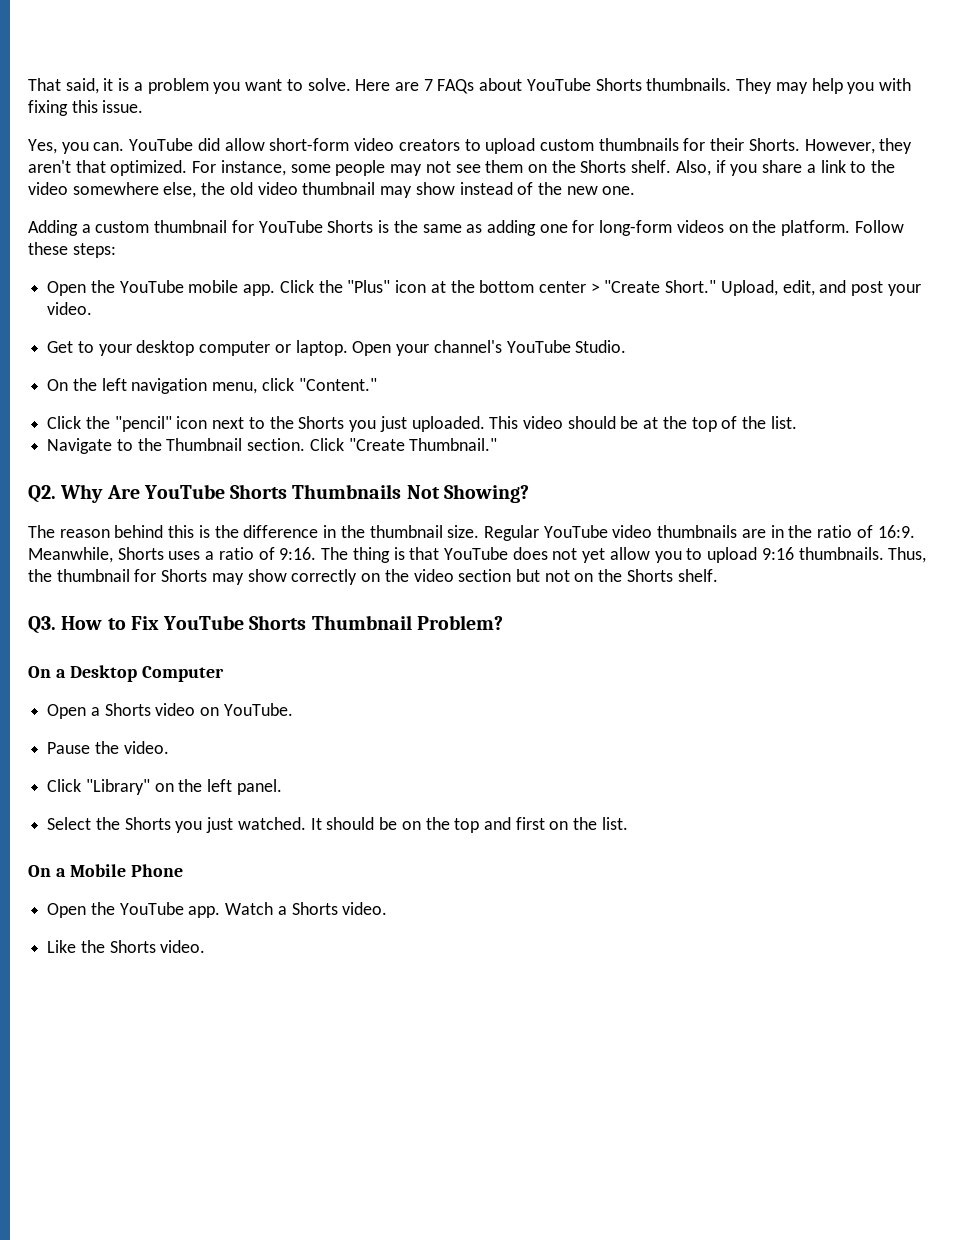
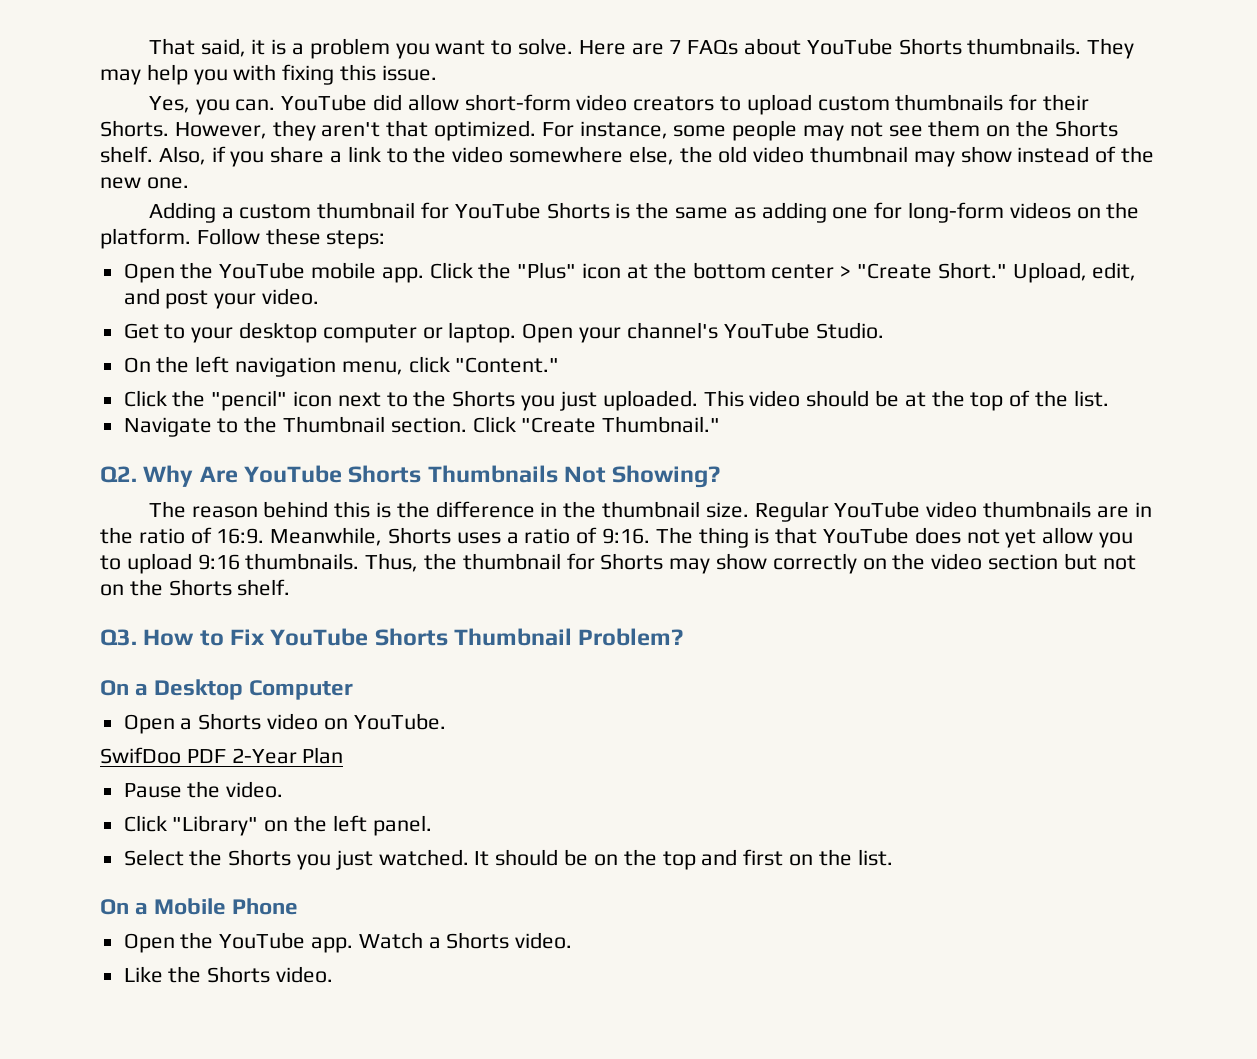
(293, 709) none -> [100,747,344,764] // SwifDoo PDF 2-Year Plan

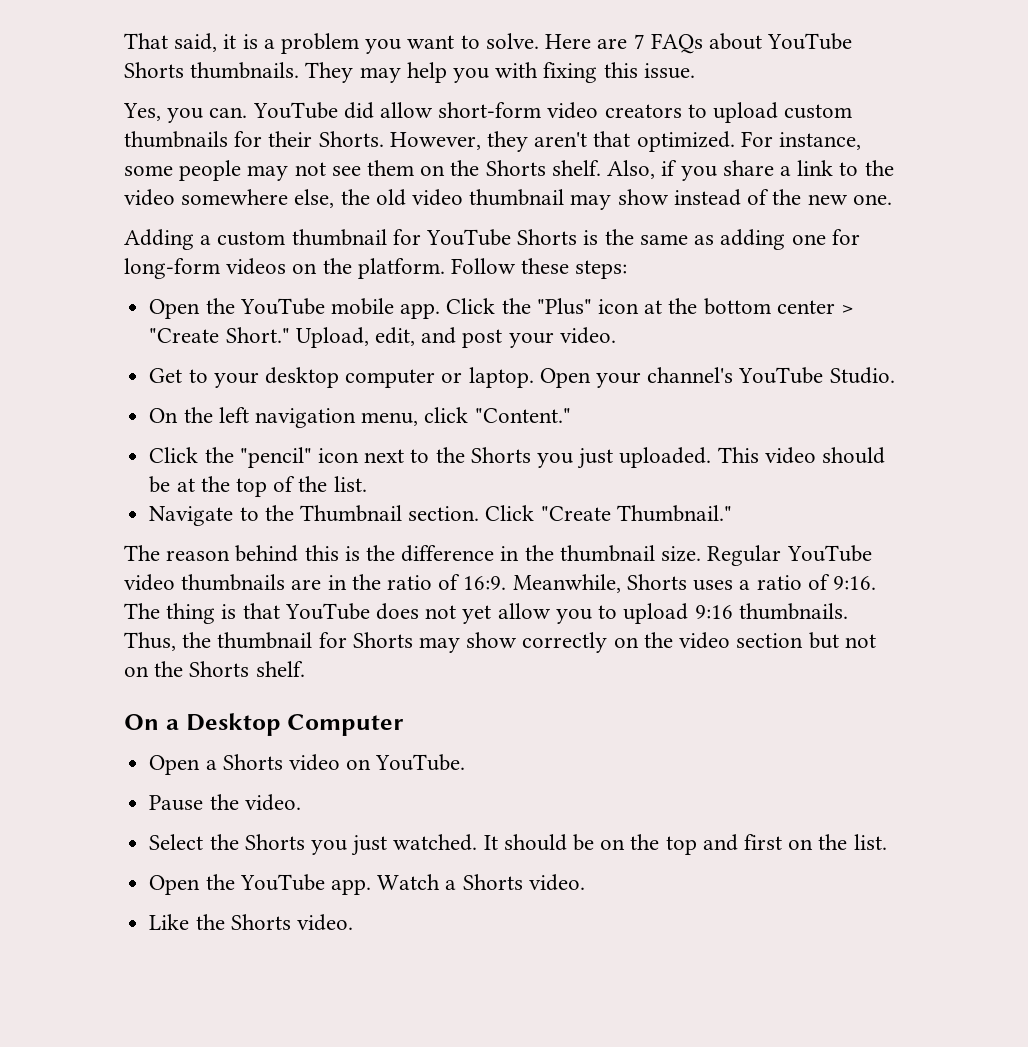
[100,465,721,488] // Q2. Why Are YouTube Shorts Thumbnails Not Showing? -> (732, 513) none
[100,628,684,646] // Q3. How to Fix YouTube Shorts Thumbnail Problem? -> (305, 669) none
[100,747,344,764] // SwifDoo PDF 2-Year Plan -> (466, 762) none
[123,815,432,836] // Click "Library" on the left panel. -> (301, 802) none
[100,898,299,915] // On a Mobile Phone -> (887, 842) none

